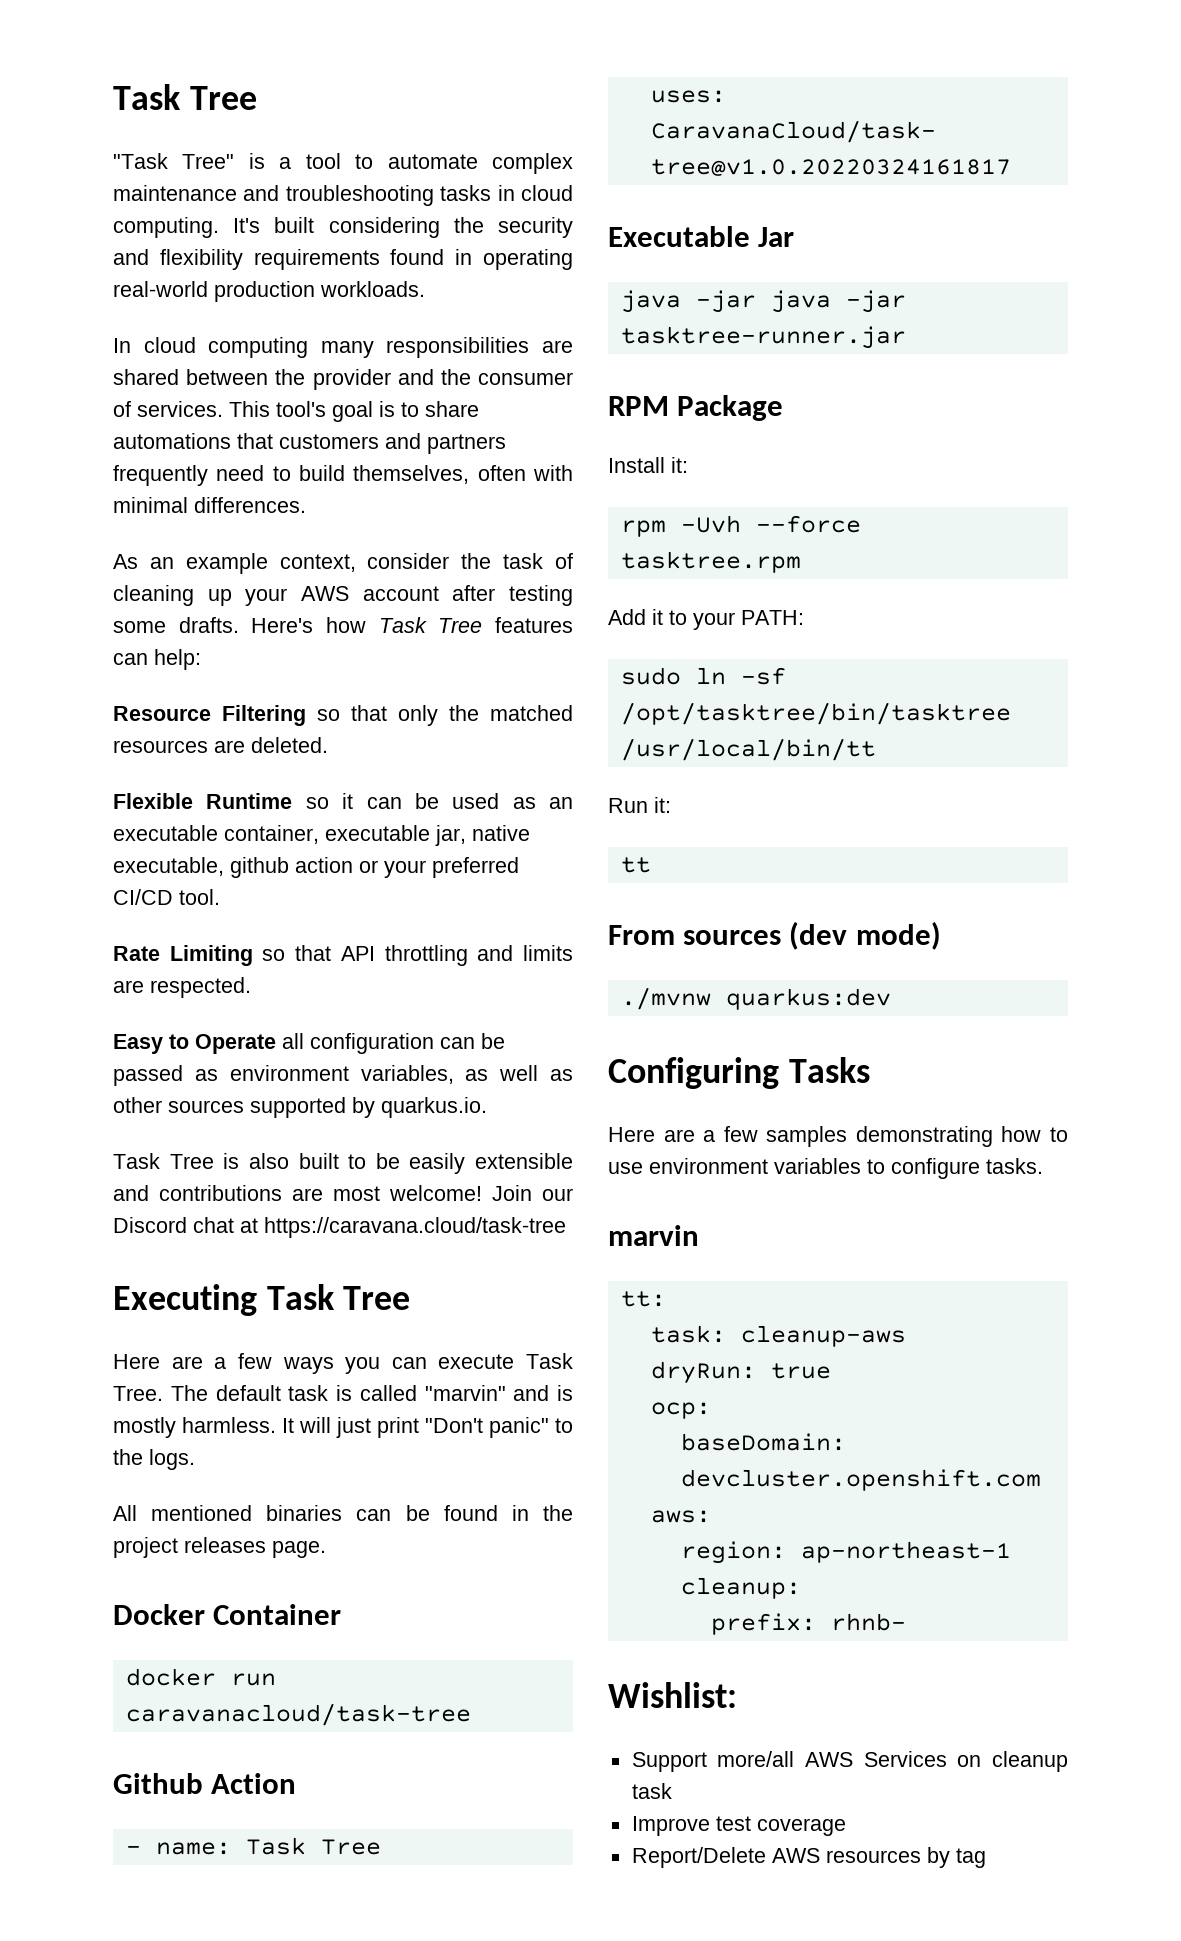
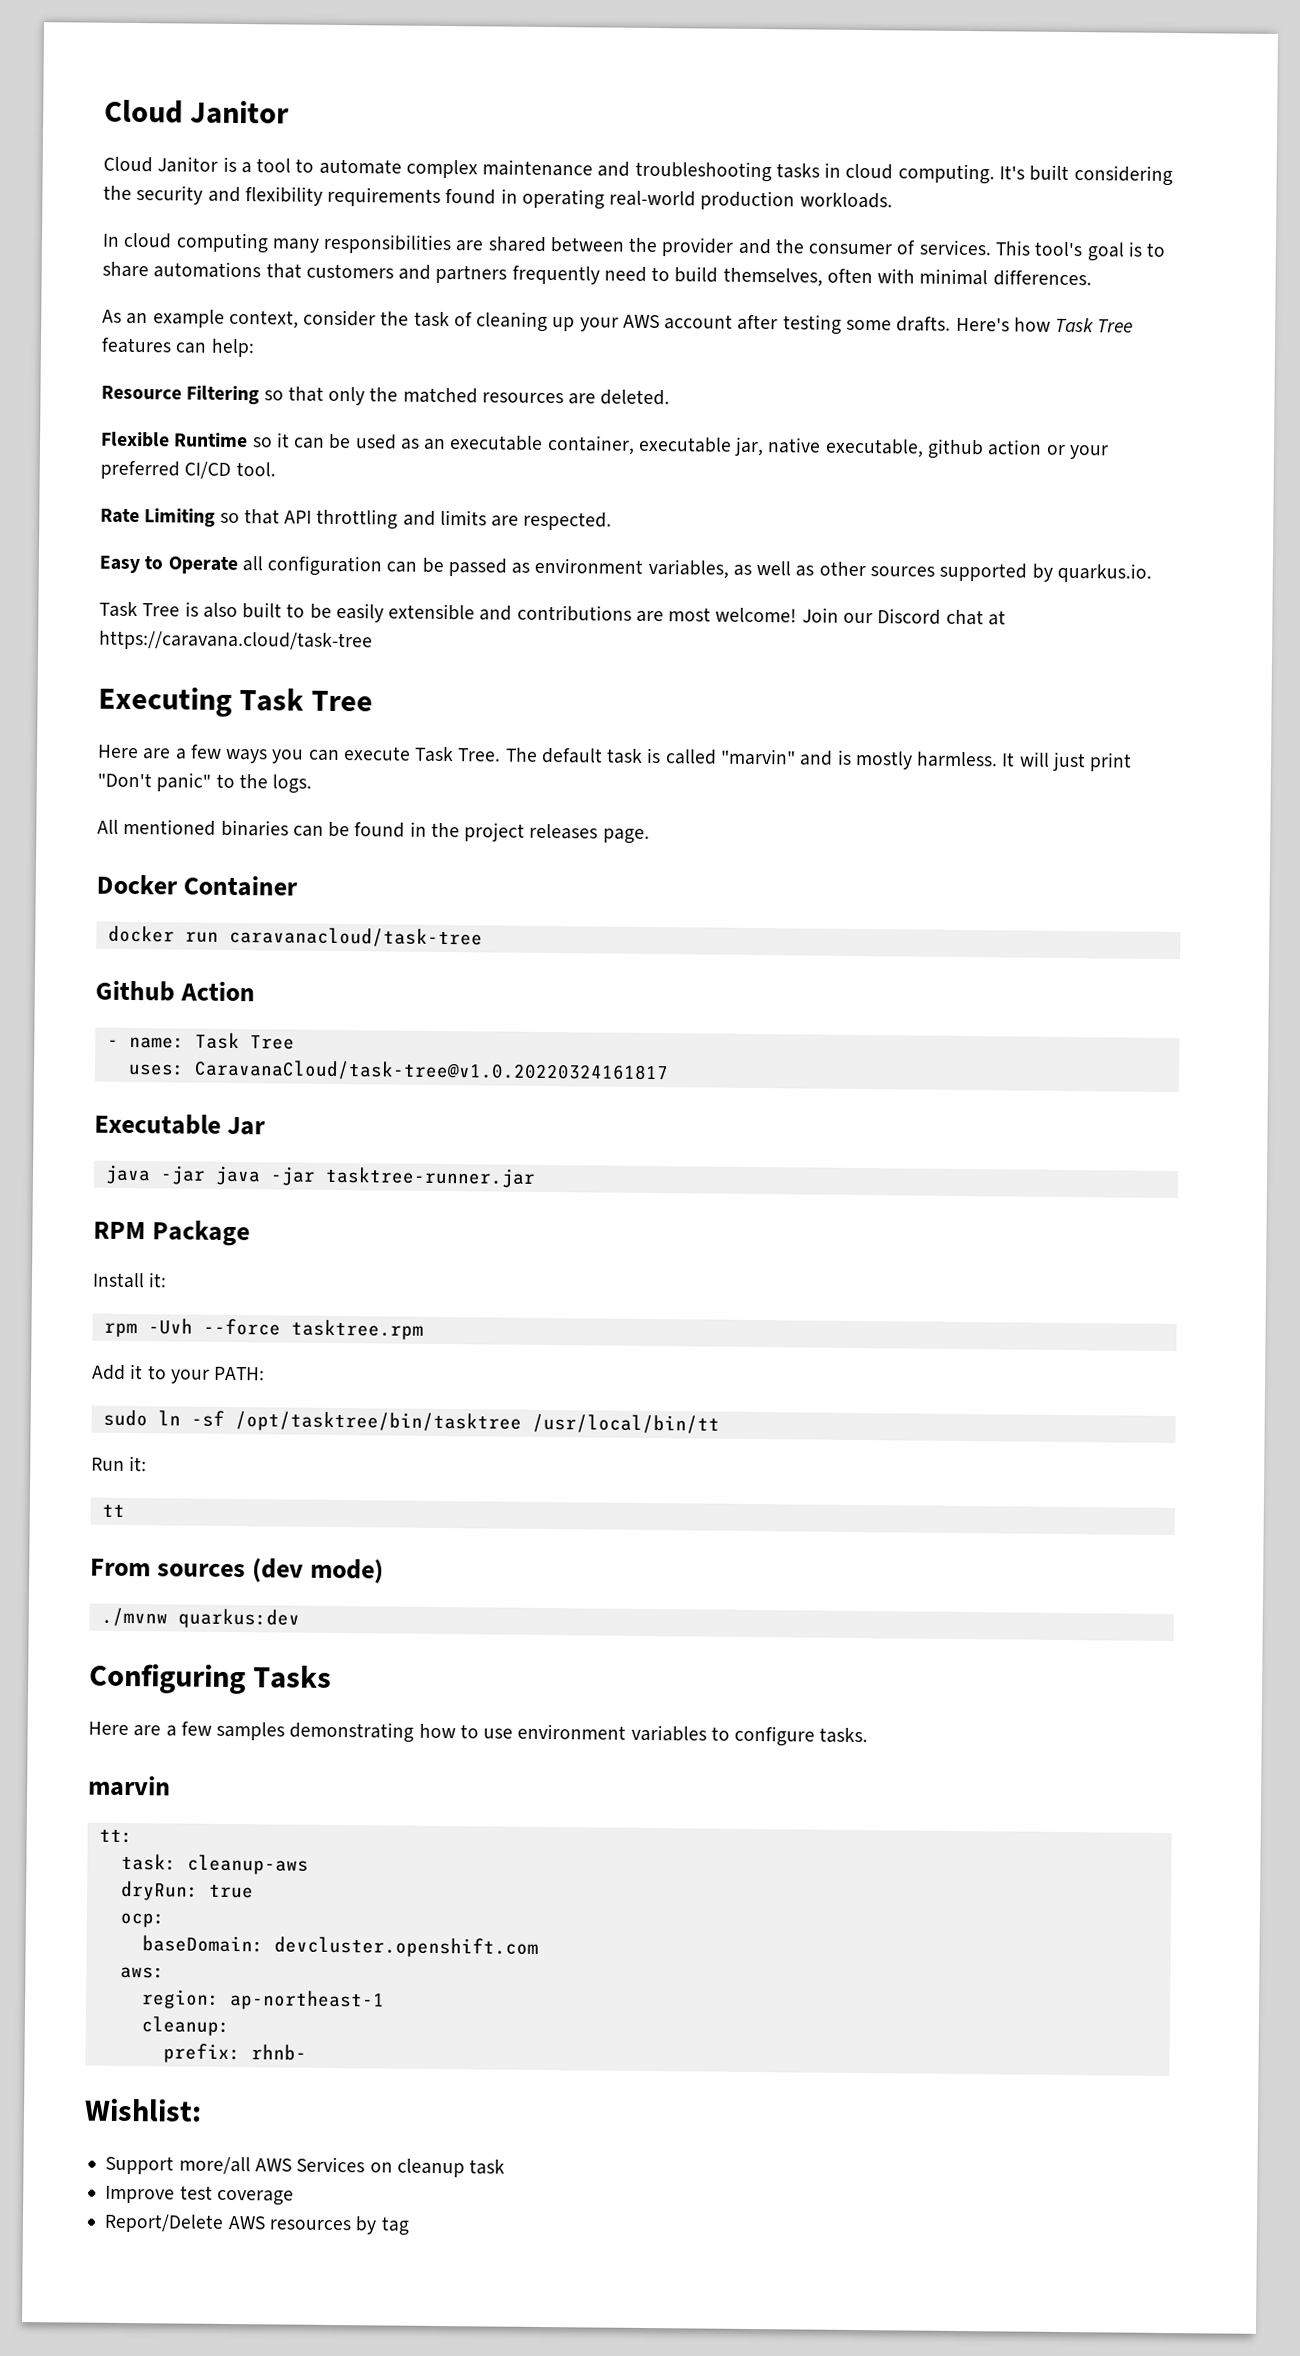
[113,84,257,110] [113,153,235,169] Task Tree // "Task Tree" -> [104,99,291,125] [103,156,219,173] Cloud Janitor // Cloud Janitor

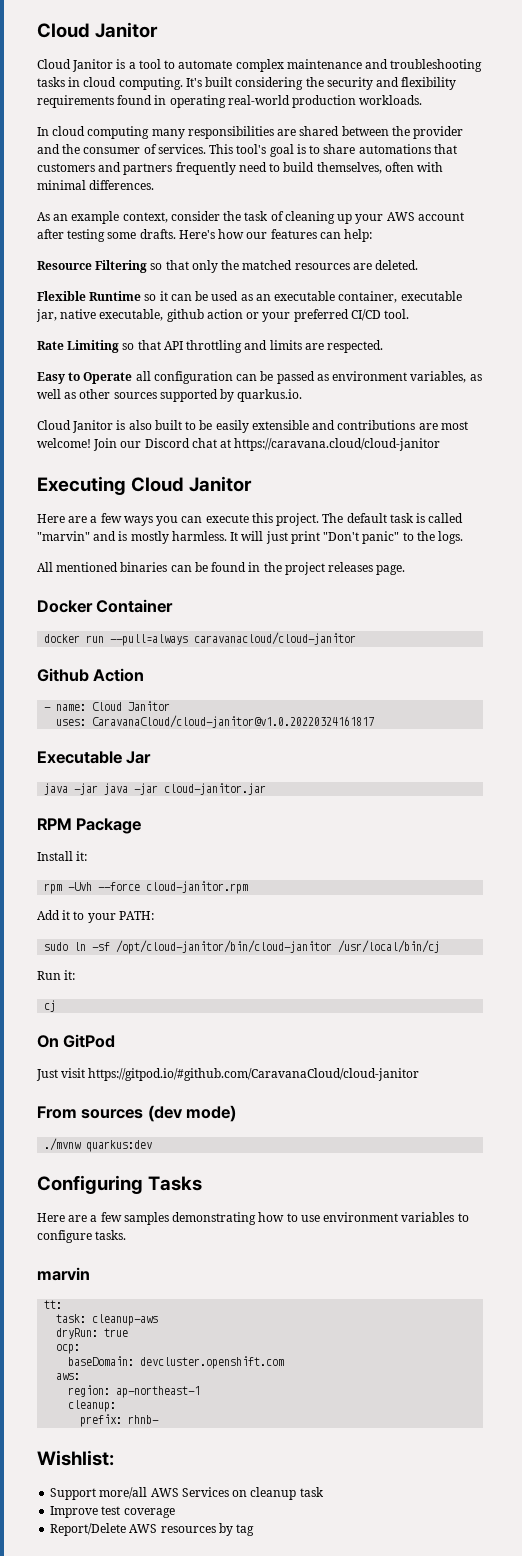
[1055,317,1134,333] Task Tree -> [246,232,268,239] our
[99,601,181,618] Task Tree -> [37,420,114,433] Cloud Janitor
[99,630,373,652] https://caravana.cloud/task-tree -> [234,438,441,451] https://caravana.cloud/cloud-janitor
[239,688,374,712] Task Tree -> [131,476,253,492] Cloud Janitor
[414,746,502,763] Task Tree. -> [251,513,320,526] this project.
[228,926,483,948] caravanacloud/task-tree -> [110,632,357,646] --pull=always caravanacloud/cloud-janitor
[194,1032,295,1050] Task Tree -> [92,701,171,711] Cloud Janitor
[193,1059,669,1083] CaravanaCloud/task-tree@v1.0.20220324161817 -> [92,715,375,728] CaravanaCloud/cloud-janitor@v1.0.20220324161817
[324,1166,536,1188] tasktree-runner.jar -> [164,783,267,795] cloud-janitor.jar
[290,1319,424,1340] tasktree.rpm -> [146,881,249,894] cloud-janitor.rpm
[234,1411,720,1434] /opt/tasktree/bin/tasktree /usr/local/bin/tt -> [116,940,441,954] /opt/cloud-janitor/bin/cloud-janitor /usr/local/bin/cj
[101,1503,125,1517] tt -> [44,1000,57,1012] [37,1034,116,1048] [36,1068,420,1081] cj // On GitPod // Just visit https://gitpod.io/#github.com/CaravanaCloud/cloud-janitor

